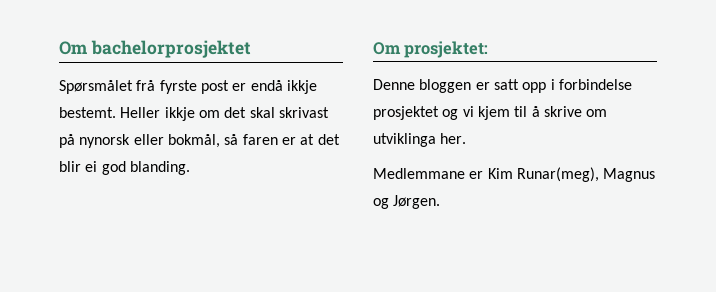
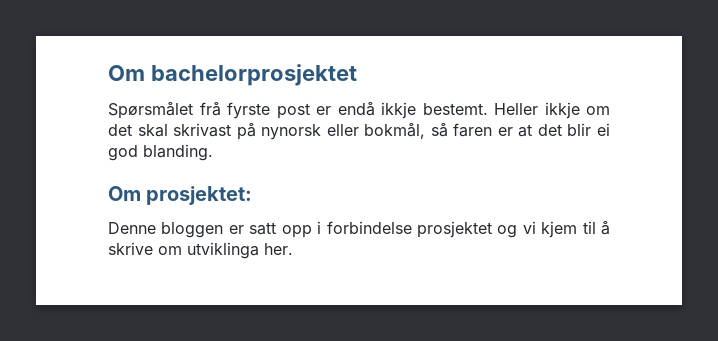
[373,167,656,182] [373,195,441,209] // Medlemmane er Kim Runar(meg), Magnus og Jørgen. -> (293, 249) none

